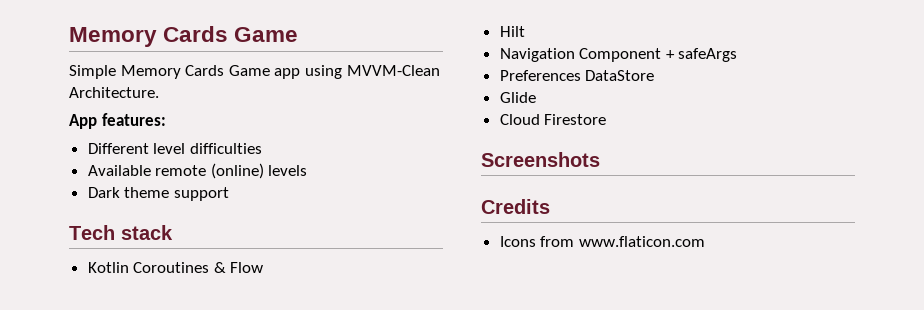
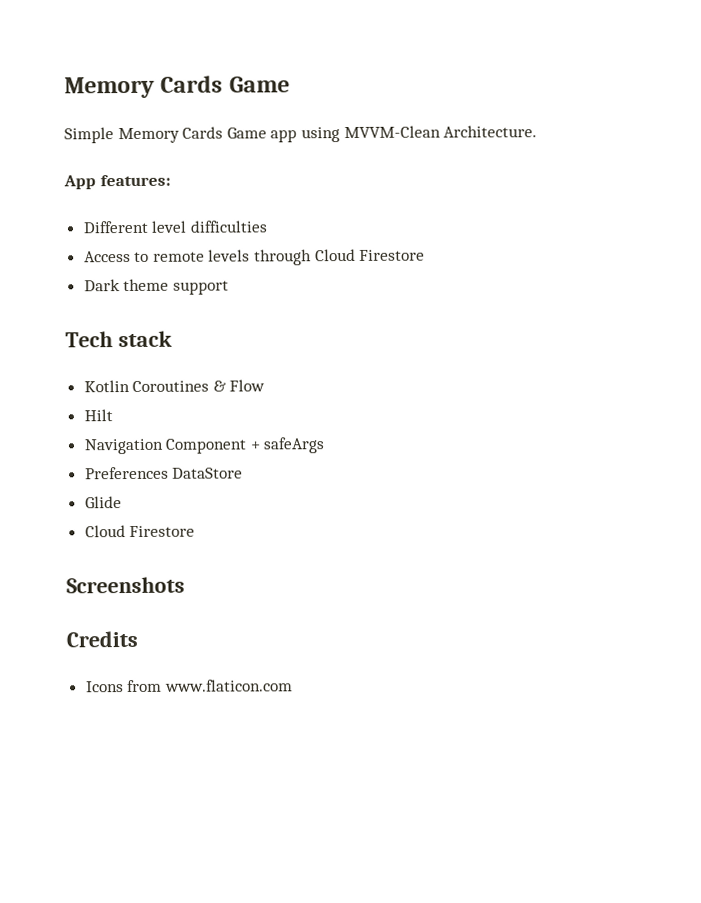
[87,163,308,179] Available remote (online) levels -> [83,248,426,266] Access to remote levels through Cloud Firestore

